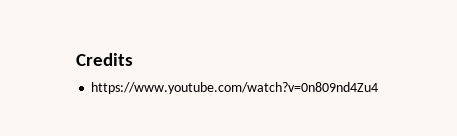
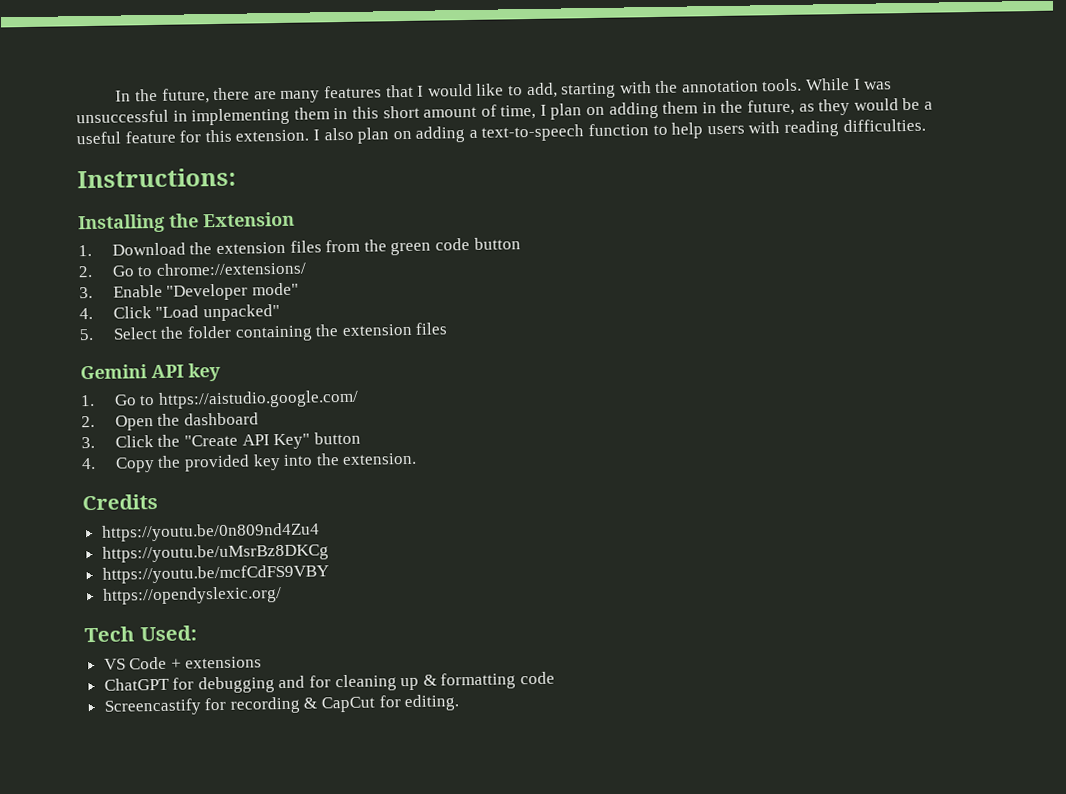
[76,53,133,66] [91,82,379,94] Credits // https://www.youtube.com/watch?v=0n809nd4Zu4 -> [115,77,893,104] [76,97,933,126] [76,118,926,145] [77,167,236,189] [78,211,295,234] [78,237,521,257] [78,261,307,278] [79,282,299,301] [79,304,280,322] [79,322,448,342] [80,362,221,382] [80,389,359,409] [81,412,259,431] [81,431,361,450] [81,452,418,473] [82,493,158,511] [100,522,320,542] [101,543,329,563] [101,564,329,584] [101,586,282,605] [84,625,197,643] [103,656,263,670] [103,671,556,694] [103,694,460,716] In the future, there are many features that I would like to add, starting with the annotation tools. While I was unsuccessful in implementing them in this short amount of time, I plan on adding them in the future, as they would be a useful feature for this extension. I also plan on adding a text-to-speech function to help users with reading difficulties. // Instructions: // Installing the Extension // 1. Download the extension files from the green code button // 2. Go to chrome://extensions/ // 3. Enable "Developer mode" // 4. Click "Load unpacked" // 5. Select the folder containing the extension files // Gemini API key // 1. Go to https://aistudio.google.com/ // 2. Open the dashboard // 3. Click the "Create API Key" button // 4. Copy the provided key into the extension. // Credits // https://youtu.be/0n809nd4Zu4 // https://youtu.be/uMsrBz8DKCg // https://youtu.be/mcfCdFS9VBY // https://opendyslexic.org/ // Tech Used: // VS Code + extensions // ChatGPT for debugging and for cleaning up & formatting code // Screencastify for recording & CapCut for editing.

